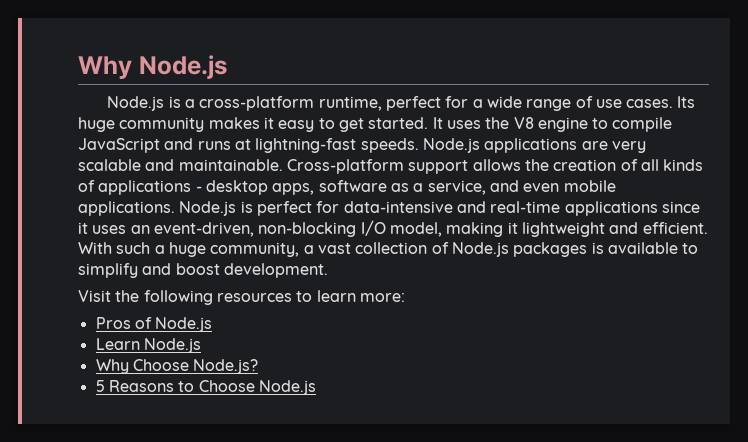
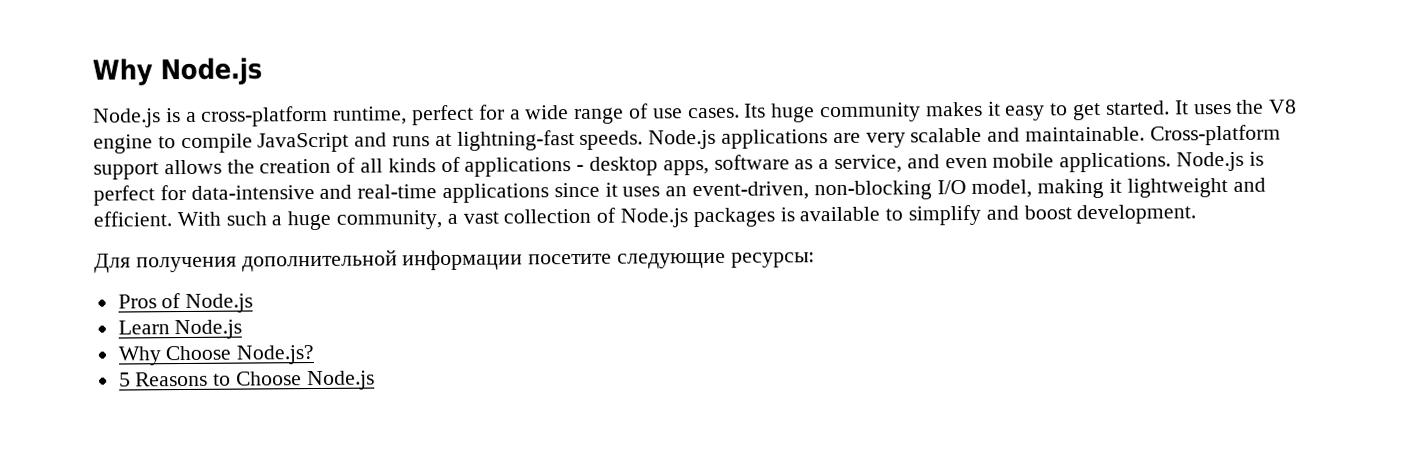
[78,290,405,305] Visit the following resources to learn more: -> [94,249,815,273] Для получения дополнительной информации посетите следующие ресурсы:

